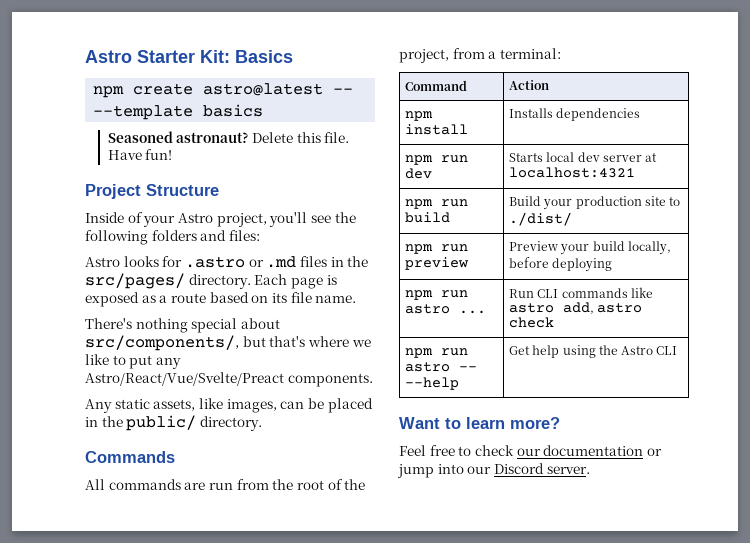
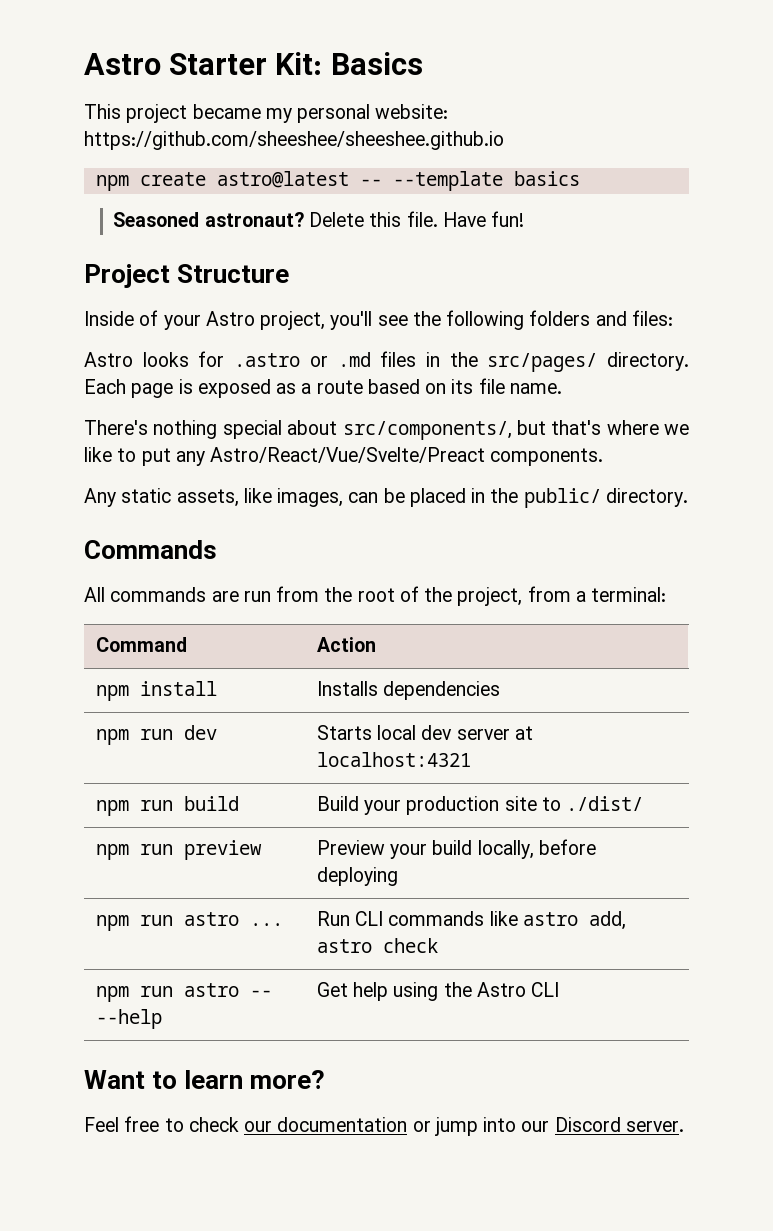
(293, 56) none -> [84,104,449,123] [84,131,504,150] // This project became my personal website: https://github.com/sheeshee/sheeshee.github.io

